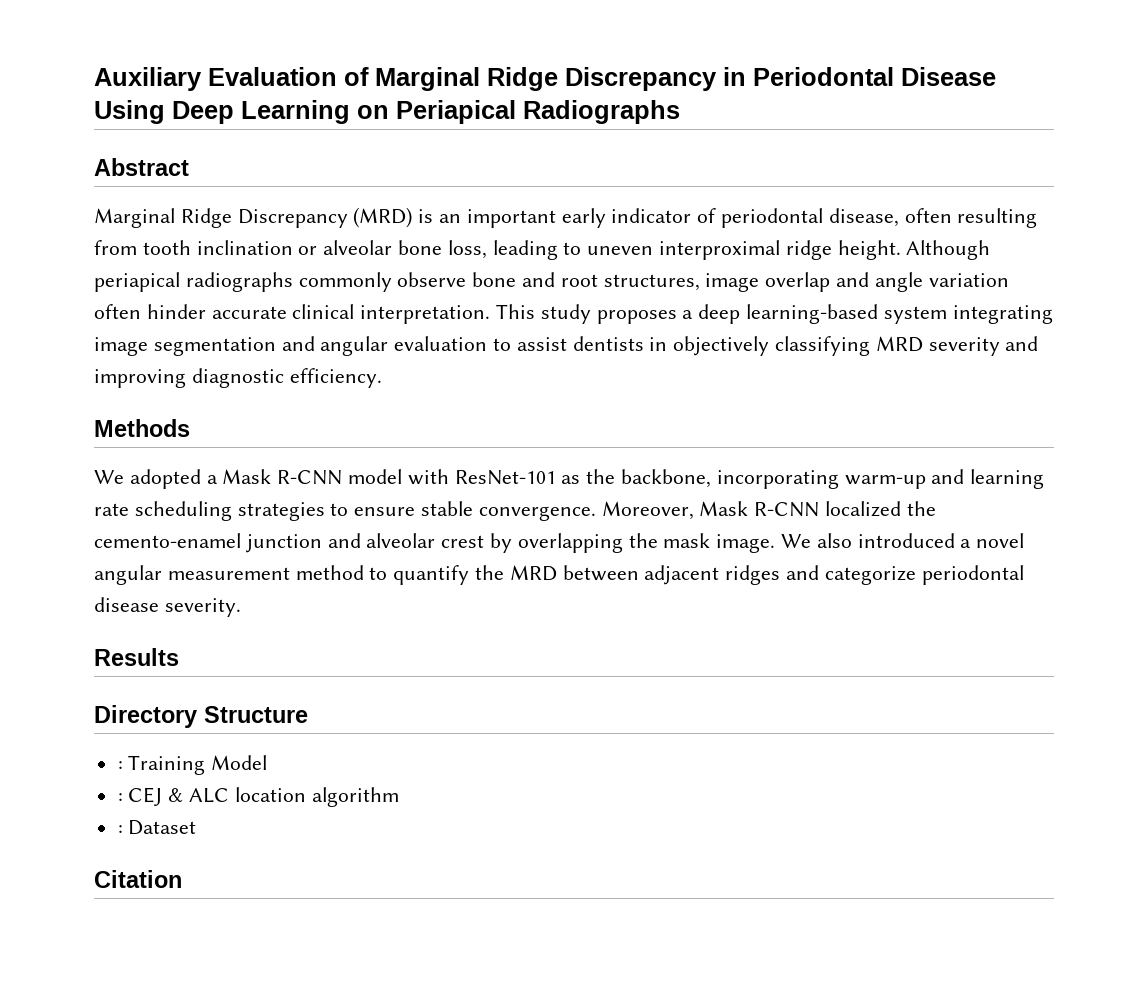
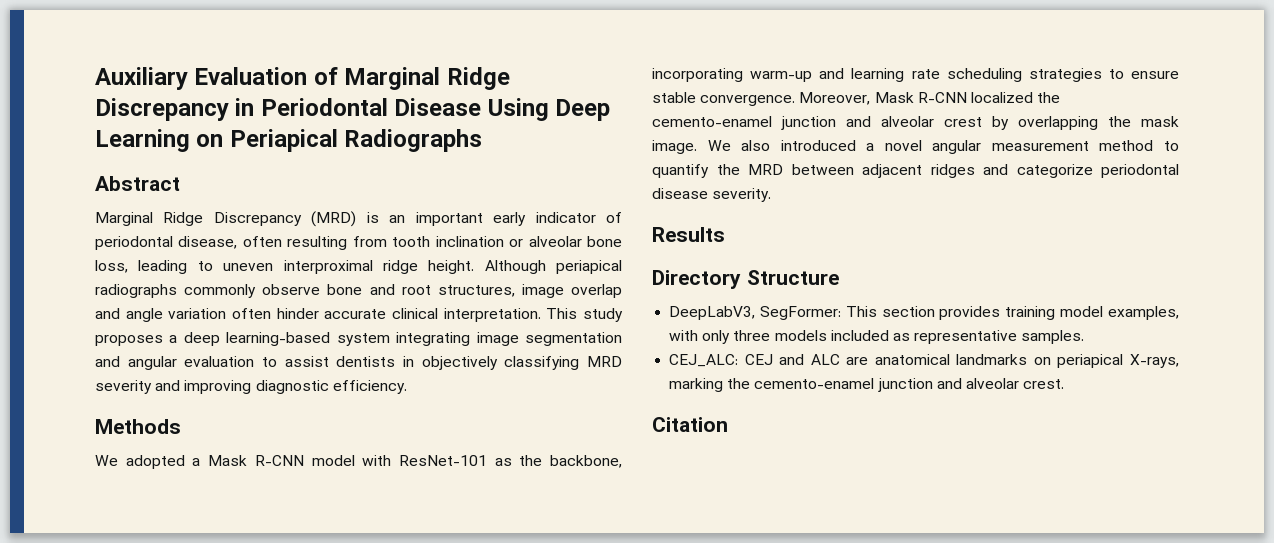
[117,755,268,775] [117,787,399,807] [117,820,197,835] : Training Model // : CEJ & ALC location algorithm // : Dataset -> [669,306,1179,320] [669,330,1085,344] [669,354,1179,368] [669,378,1065,392] DeepLabV3, SegFormer: This section provides training model examples, with only three models included as representative samples. // CEJ_ALC: CEJ and ALC are anatomical landmarks on periapical X-rays, marking the cemento-enamel junction and alveolar crest.

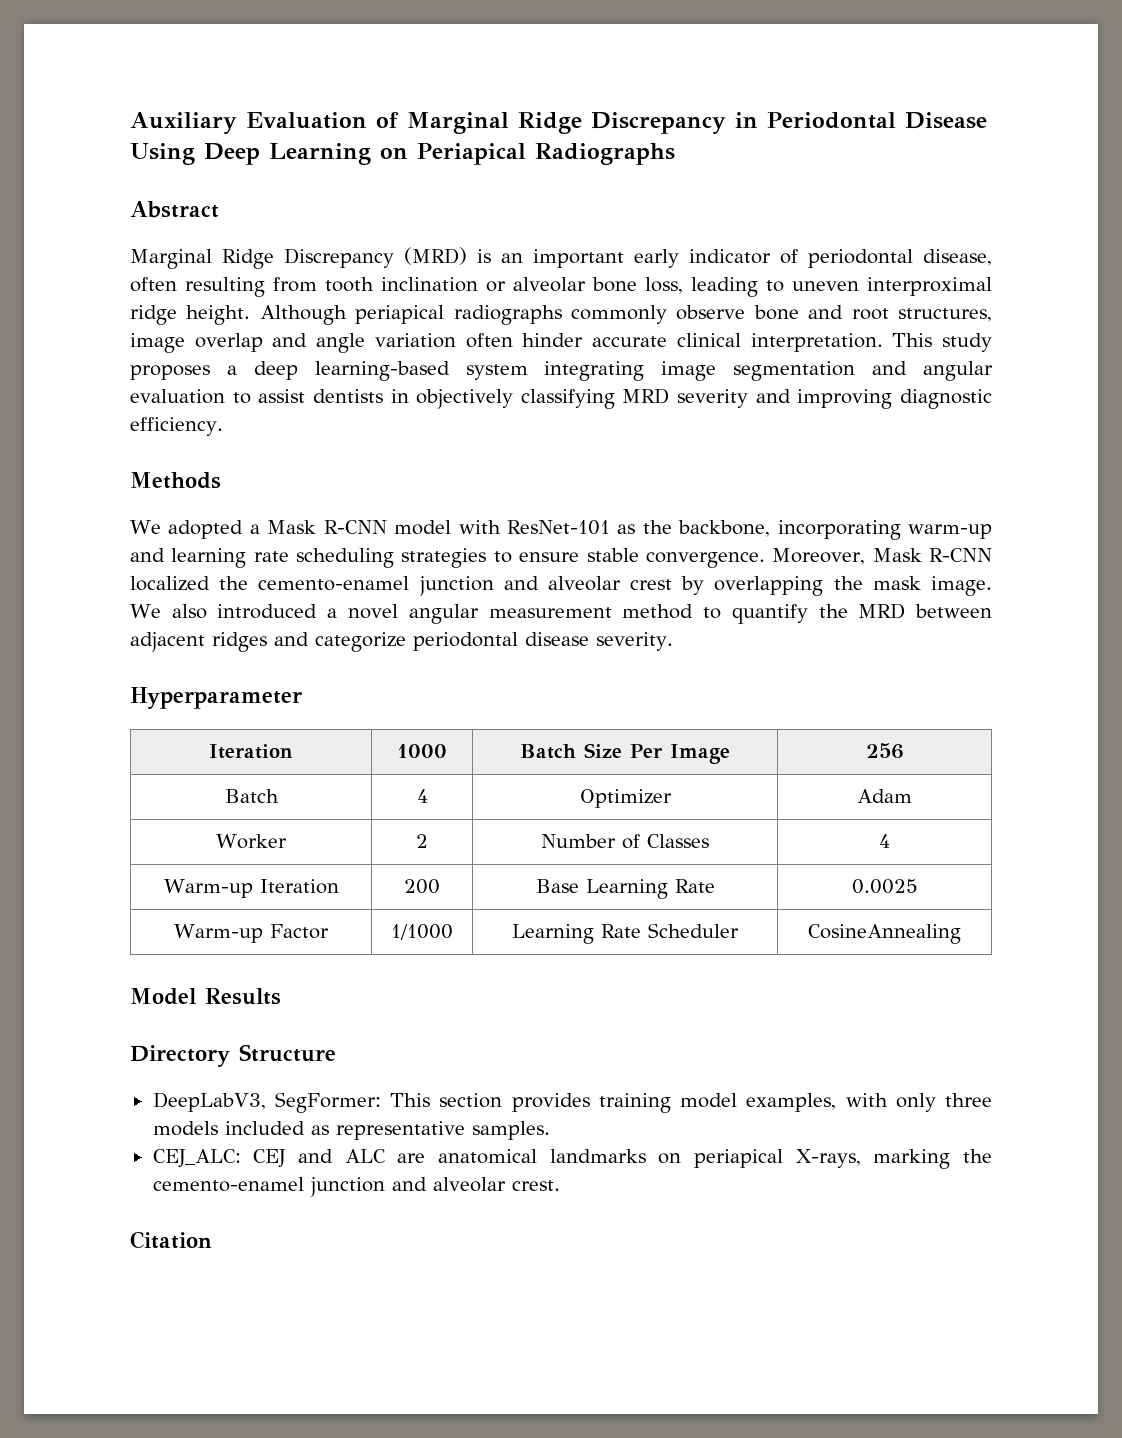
(772, 195) none -> [130,687,302,709] [209,744,293,759] [397,744,447,758] [520,743,730,764] [865,743,904,759] [224,789,279,803] [416,789,428,803] [579,789,672,808] [857,789,912,803] [216,834,288,849] [416,834,428,848] [541,834,709,849] [879,834,890,848] [163,879,339,898] [404,879,440,894] [535,879,715,899] [851,879,918,894] [174,924,329,943] [391,924,453,940] [512,923,739,944] [808,924,961,944] [130,988,196,1005] Hyperparameter // Iteration | 1000 | Batch Size Per Image | 256 // Batch | 4 | Optimizer | Adam // Worker | 2 | Number of Classes | 4 // Warm-up Iteration | 200 | Base Learning Rate | 0.0025 // Warm-up Factor | 1/1000 | Learning Rate Scheduler | CosineAnnealing // Model

